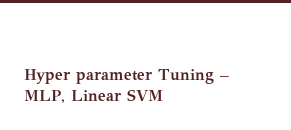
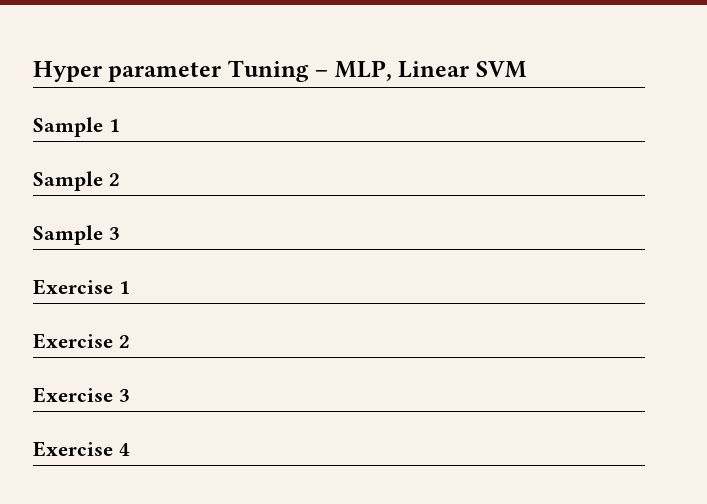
(163, 95) none -> [33,117,120,137] [33,171,120,191] [33,225,120,245] [33,279,130,295] [33,333,130,349] [33,387,130,403] [33,441,130,457] // Sample 1 // Sample 2 // Sample 3 // Exercise 1 // Exercise 2 // Exercise 3 // Exercise 4

